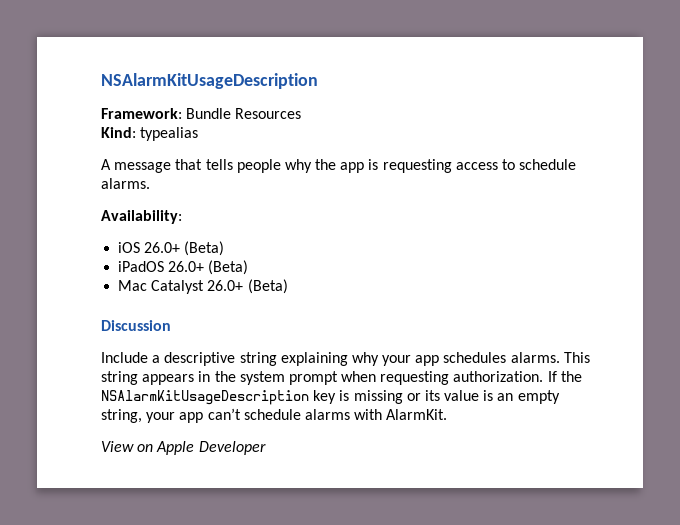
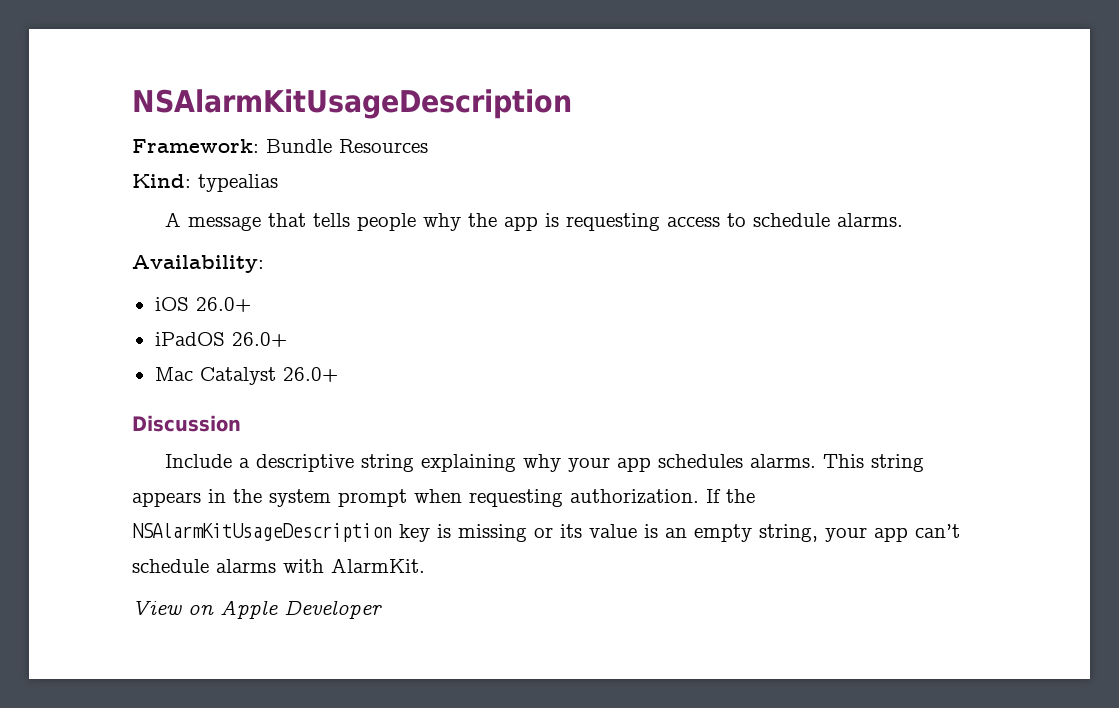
[184,241,225,256] (Beta) -> (251, 304) none
[208,260,249,275] (Beta) -> (287, 339) none
[247,279,288,294] (Beta) -> (338, 374) none

